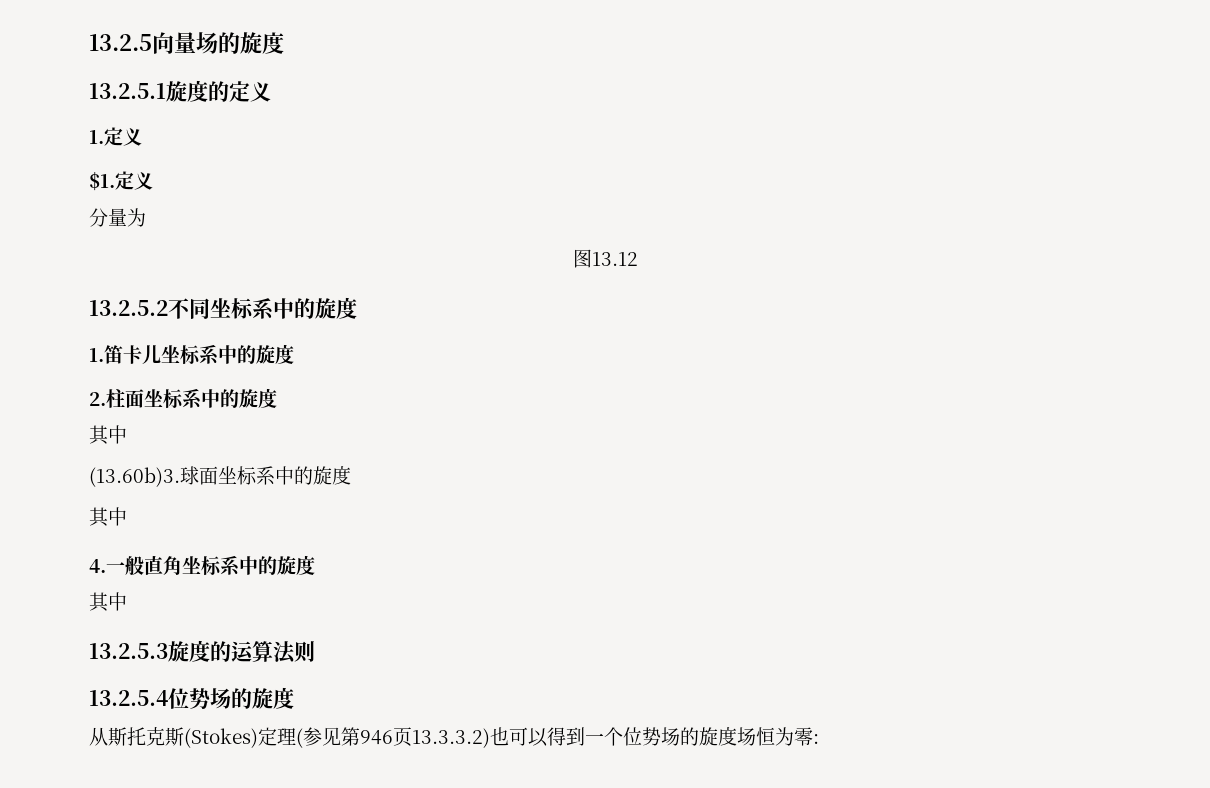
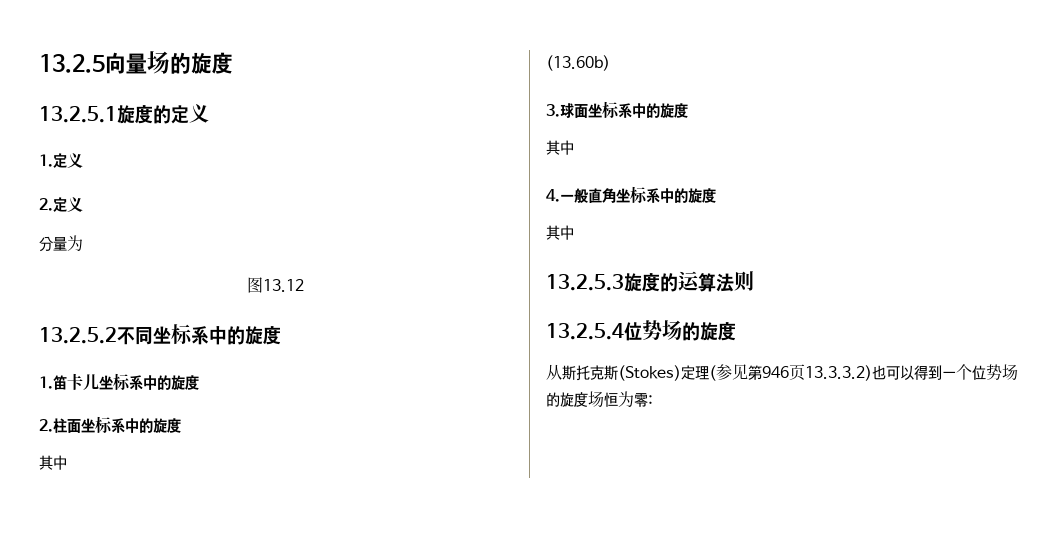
[89,172,115,191] $1. -> [39,198,53,211] 2.
[89,467,180,487] (13.60b)3. -> [546,55,610,71] [546,104,560,117] (13.60b) // 3.

